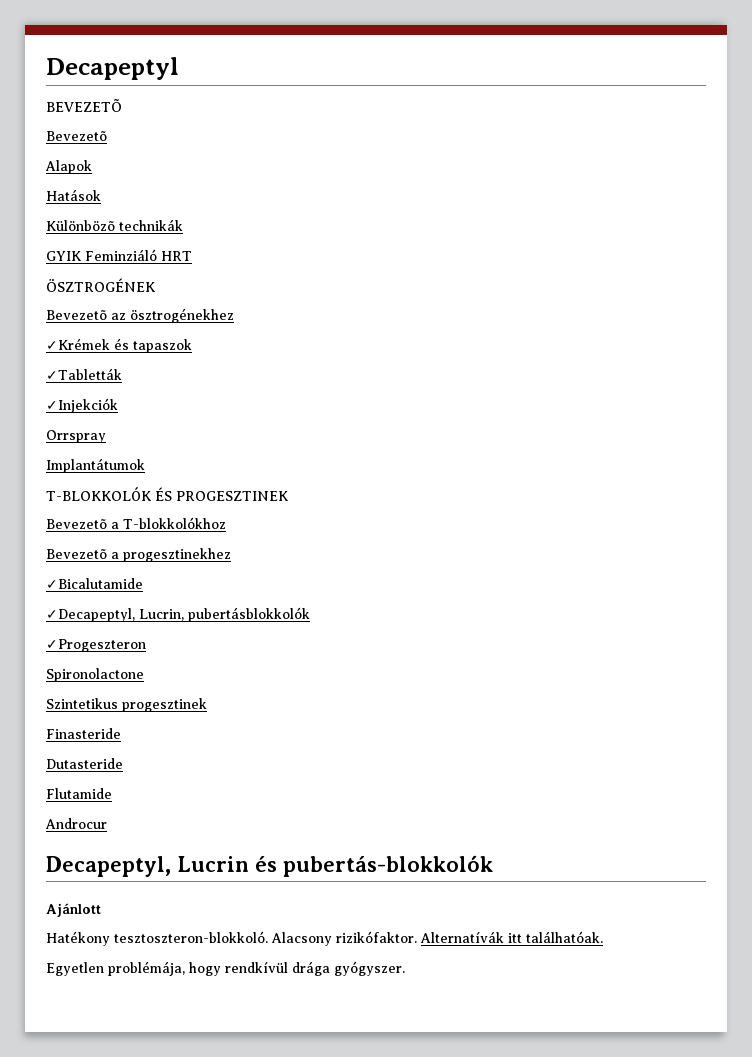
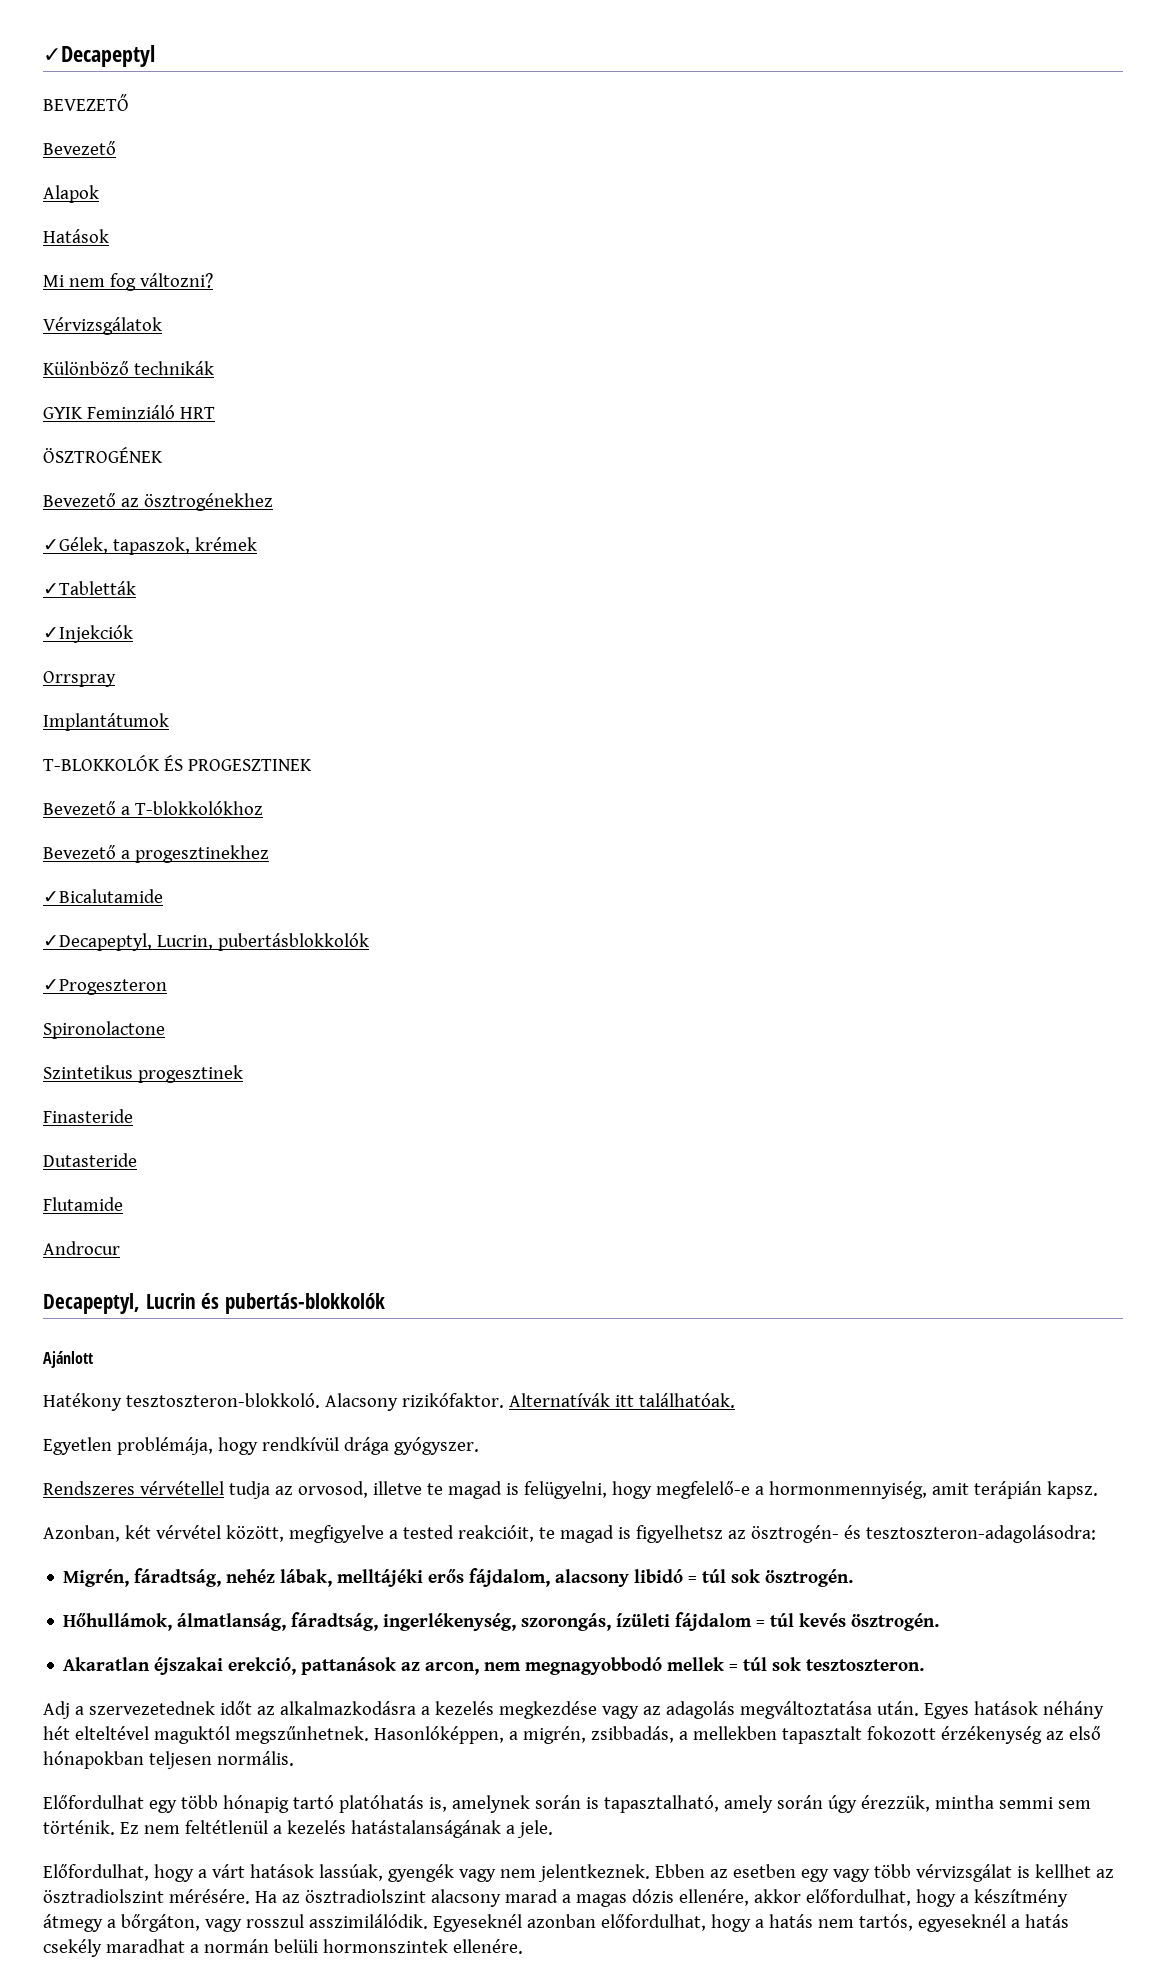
[46,57,179,80] [46,99,122,112] [46,131,107,141] Decapeptyl // BEVEZETÕ // Bevezetõ -> [43,45,155,67] [43,94,129,111] [43,141,116,155] ✓Decapeptyl // BEVEZETŐ // Bevezető
[46,220,115,231] Különbözõ -> [43,273,213,291] [43,317,162,335] [43,361,129,375] Mi nem fog változni? // Vérvizsgálatok // Különböző
[46,310,107,320] Bevezetõ -> [43,493,116,507] Bevezető
[46,338,192,353] ✓Krémek és tapaszok -> [43,537,257,555] ✓Gélek, tapaszok, krémek
[46,519,107,529] Bevezetõ -> [43,801,116,815] Bevezető
[46,549,107,559] Bevezetõ -> [43,845,116,859] Bevezető
(405, 968) none -> [43,1481,1098,1499] [43,1525,1096,1543] [63,1568,854,1587] [63,1612,940,1631] [63,1657,925,1675] [43,1701,1104,1719] [43,1726,1101,1744] [43,1751,294,1769] [43,1795,1091,1813] [43,1820,553,1838] [43,1864,1114,1882] [43,1889,1068,1907] [43,1914,1069,1932] [43,1939,523,1957] // Rendszeres vérvétellel tudja az orvosod, illetve te magad is felügyelni, hogy megfelelő-e a hormonmennyiség, amit terápián kapsz. // Azonban, két vérvétel között, megfigyelve a tested reakcióit, te magad is figyelhetsz az ösztrogén- és tesztoszteron-adagolásodra: // Migrén, fáradtság, nehéz lábak, melltájéki erős fájdalom, alacsony libidó = túl sok ösztrogén. // Hőhullámok, álmatlanság, fáradtság, ingerlékenység, szorongás, ízületi fájdalom = túl kevés ösztrogén. // Akaratlan éjszakai erekció, pattanások az arcon, nem megnagyobbodó mellek = túl sok tesztoszteron. // Adj a szervezetednek időt az alkalmazkodásra a kezelés megkezdése vagy az adagolás megváltoztatása után. Egyes hatások néhány hét elteltével maguktól megszűnhetnek. Hasonlóképpen, a migrén, zsibbadás, a mellekben tapasztalt fokozott érzékenység az első hónapokban teljesen normális. // Előfordulhat egy több hónapig tartó platóhatás is, amelynek során is tapasztalható, amely során úgy érezzük, mintha semmi sem történik. Ez nem feltétlenül a kezelés hatástalanságának a jele. // Előfordulhat, hogy a várt hatások lassúak, gyengék vagy nem jelentkeznek. Ebben az esetben egy vagy több vérvizsgálat is kellhet az ösztradiolszint mérésére. Ha az ösztradiolszint alacsony marad a magas dózis ellenére, akkor előfordulhat, hogy a készítmény átmegy a bőrgáton, vagy rosszul asszimilálódik. Egyeseknél azonban előfordulhat, hogy a hatás nem tartós, egyeseknél a hatás csekély maradhat a normán belüli hormonszintek ellenére.

